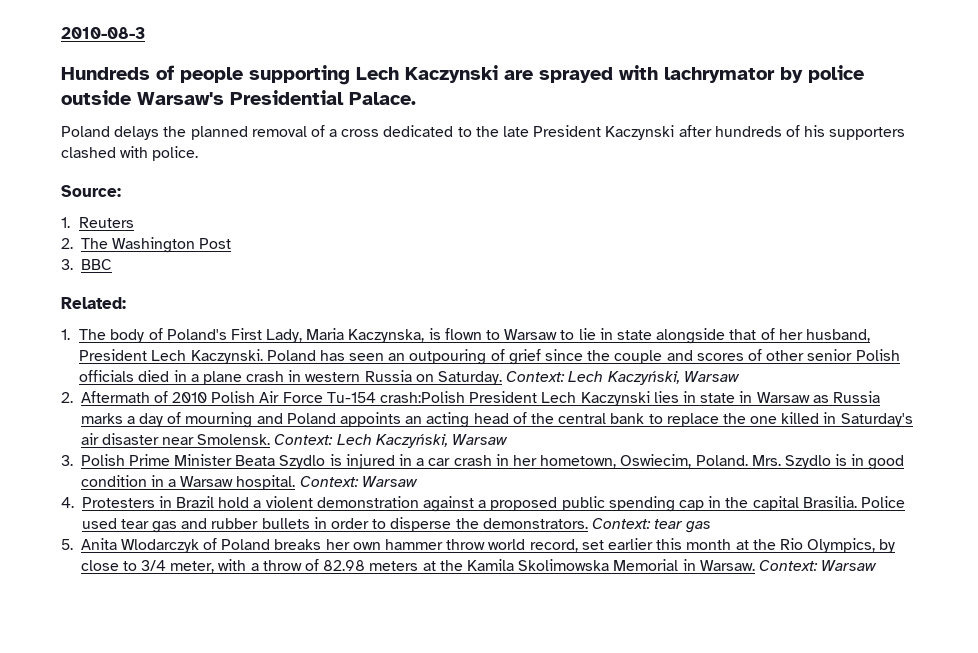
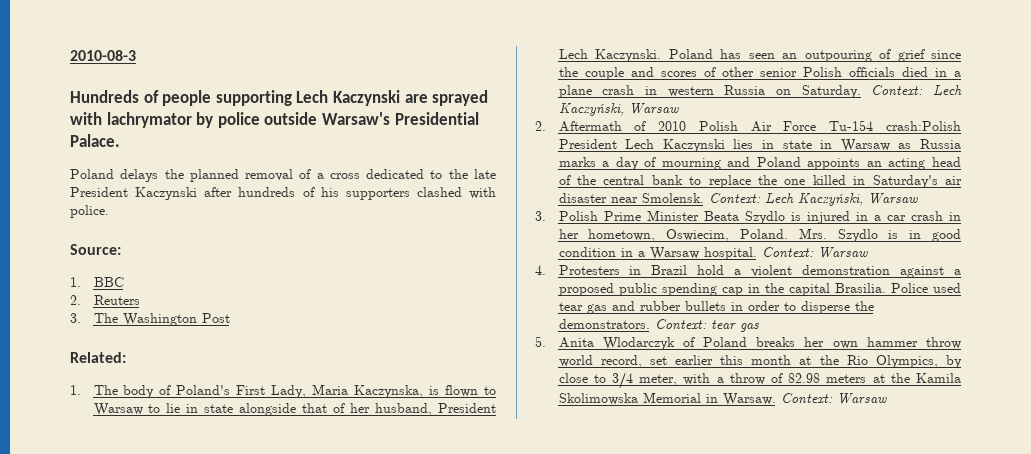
(70, 222) none -> [93,277,124,287] [70,295,81,305] BBC // 2.
[61,238,73,249] 2. -> [70,313,81,323] 3.
[61,259,112,270] // 3. BBC -> (230, 318) none

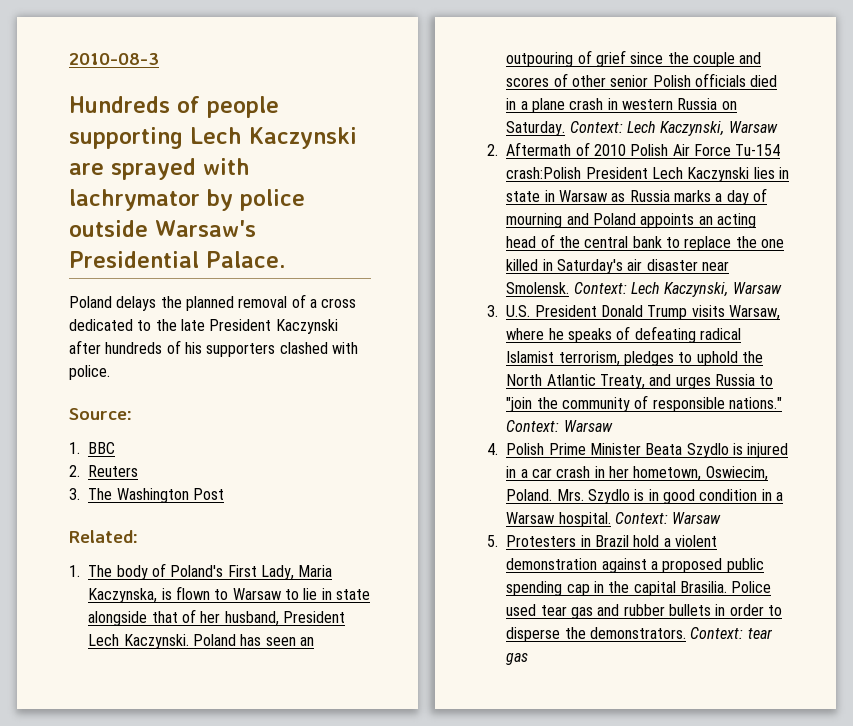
[558,103,624,116] Kaczyński, -> [660,121,725,136] Kaczynski,
[797,193,918,206] [535,211,546,221] Kaczyński, Warsaw // 3. -> [664,282,782,297] [487,305,780,320] [506,326,741,343] [506,351,763,366] [506,374,774,389] [506,395,782,412] [506,420,613,432] [487,443,498,455] Kaczynski, Warsaw // 3. U.S. President Donald Trump visits Warsaw, where he speaks of defeating radical Islamist terrorism, pledges to uphold the North Atlantic Treaty, and urges Russia to "join the community of responsible nations." Context: Warsaw // 4.
[535,265,546,275] 4. -> [487,535,498,547] 5.
[535,336,961,350] [558,355,963,368] [558,372,961,389] [558,392,887,406] // 5. Anita Wlodarczyk of Poland breaks her own hammer throw world record, set earlier this month at the Rio Olympics, by close to 3/4 meter, with a throw of 82.98 meters at the Kamila Skolimowska Memorial in Warsaw. Context: Warsaw -> (529, 659) none

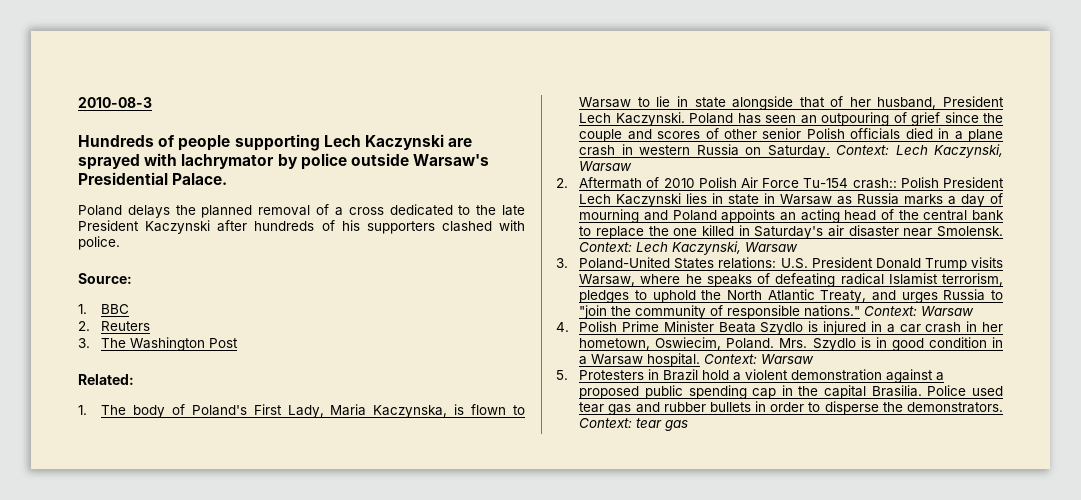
[506,167,582,179] crash:Polish -> [852,177,939,189] crash:: Polish
(498, 311) none -> [579,257,777,269] Poland-United States relations:

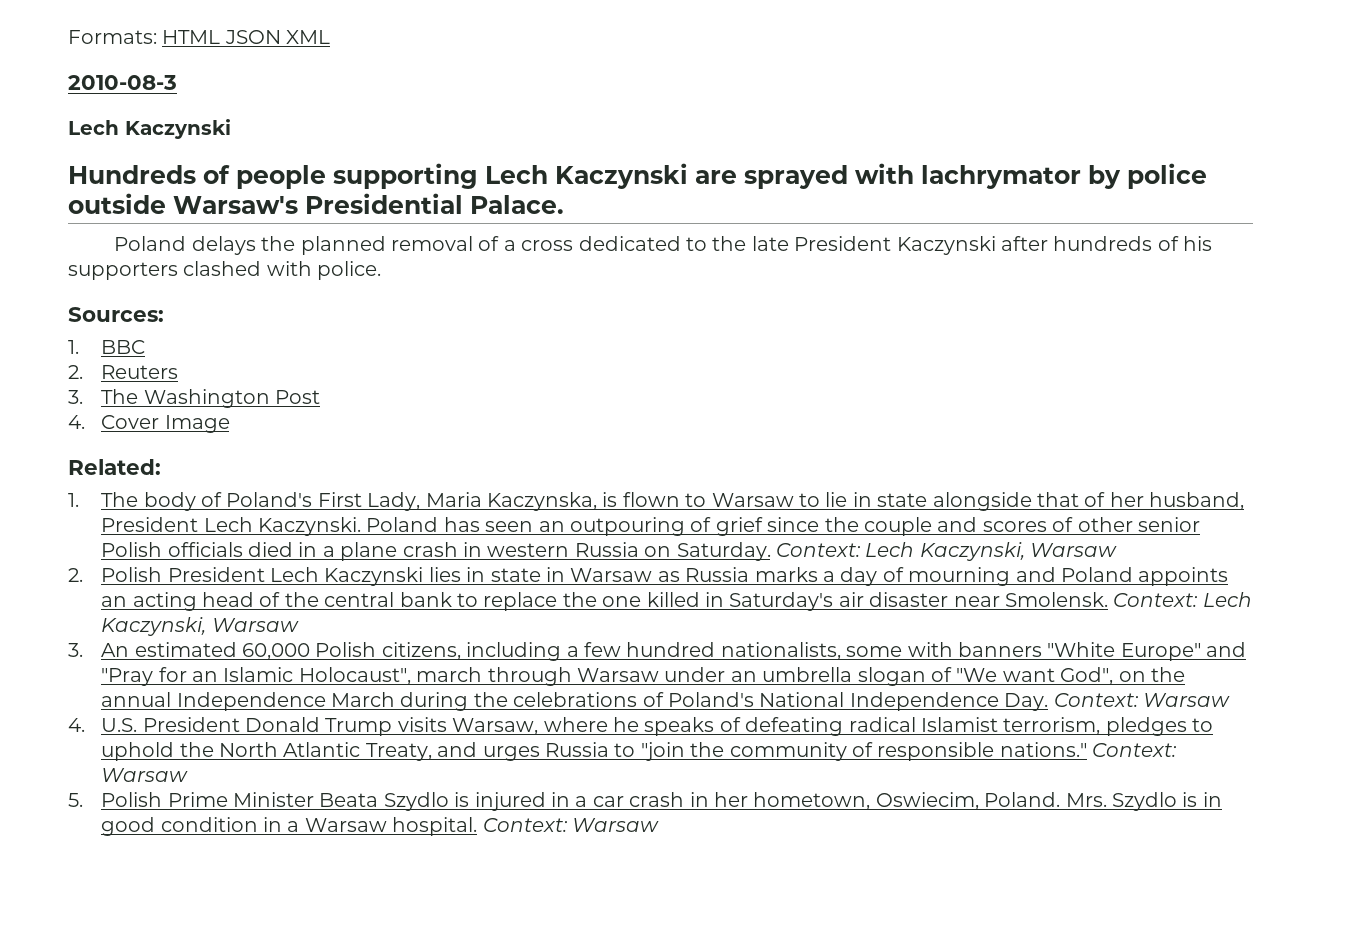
(78, 102) none -> [68,30,331,44] Formats: HTML JSON XML //
(152, 102) none -> [68,119,231,139] // Lech Kaczynski
[78,273,132,284] Source: -> [68,307,164,322] Sources:
(239, 343) none -> [68,415,230,433] // 4. Cover Image
[579,177,897,189] Aftermath of 2010 Polish Air Force Tu-154 crash:: -> (83, 575) none
[579,257,777,269] Poland-United States relations: -> [101,642,1247,661] [101,667,1185,686] [101,692,1230,711] [68,718,85,732] An estimated 60,000 Polish citizens, including a few hundred nationalists, some with banners "White Europe" and "Pray for an Islamic Holocaust", march through Warsaw under an umbrella slogan of "We want God", on the annual Independence March during the celebrations of Poland's National Independence Day. Context: Warsaw // 4.
[556,322,569,332] 4. -> [68,793,83,807] 5.
[556,369,945,383] [579,385,1003,399] [579,401,1003,415] [579,418,689,431] // 5. Protesters in Brazil hold a violent demonstration against a proposed public spending cap in the capital Brasilia. Police used tear gas and rubber bullets in order to disperse the demonstrators. Context: tear gas -> (659, 825) none

